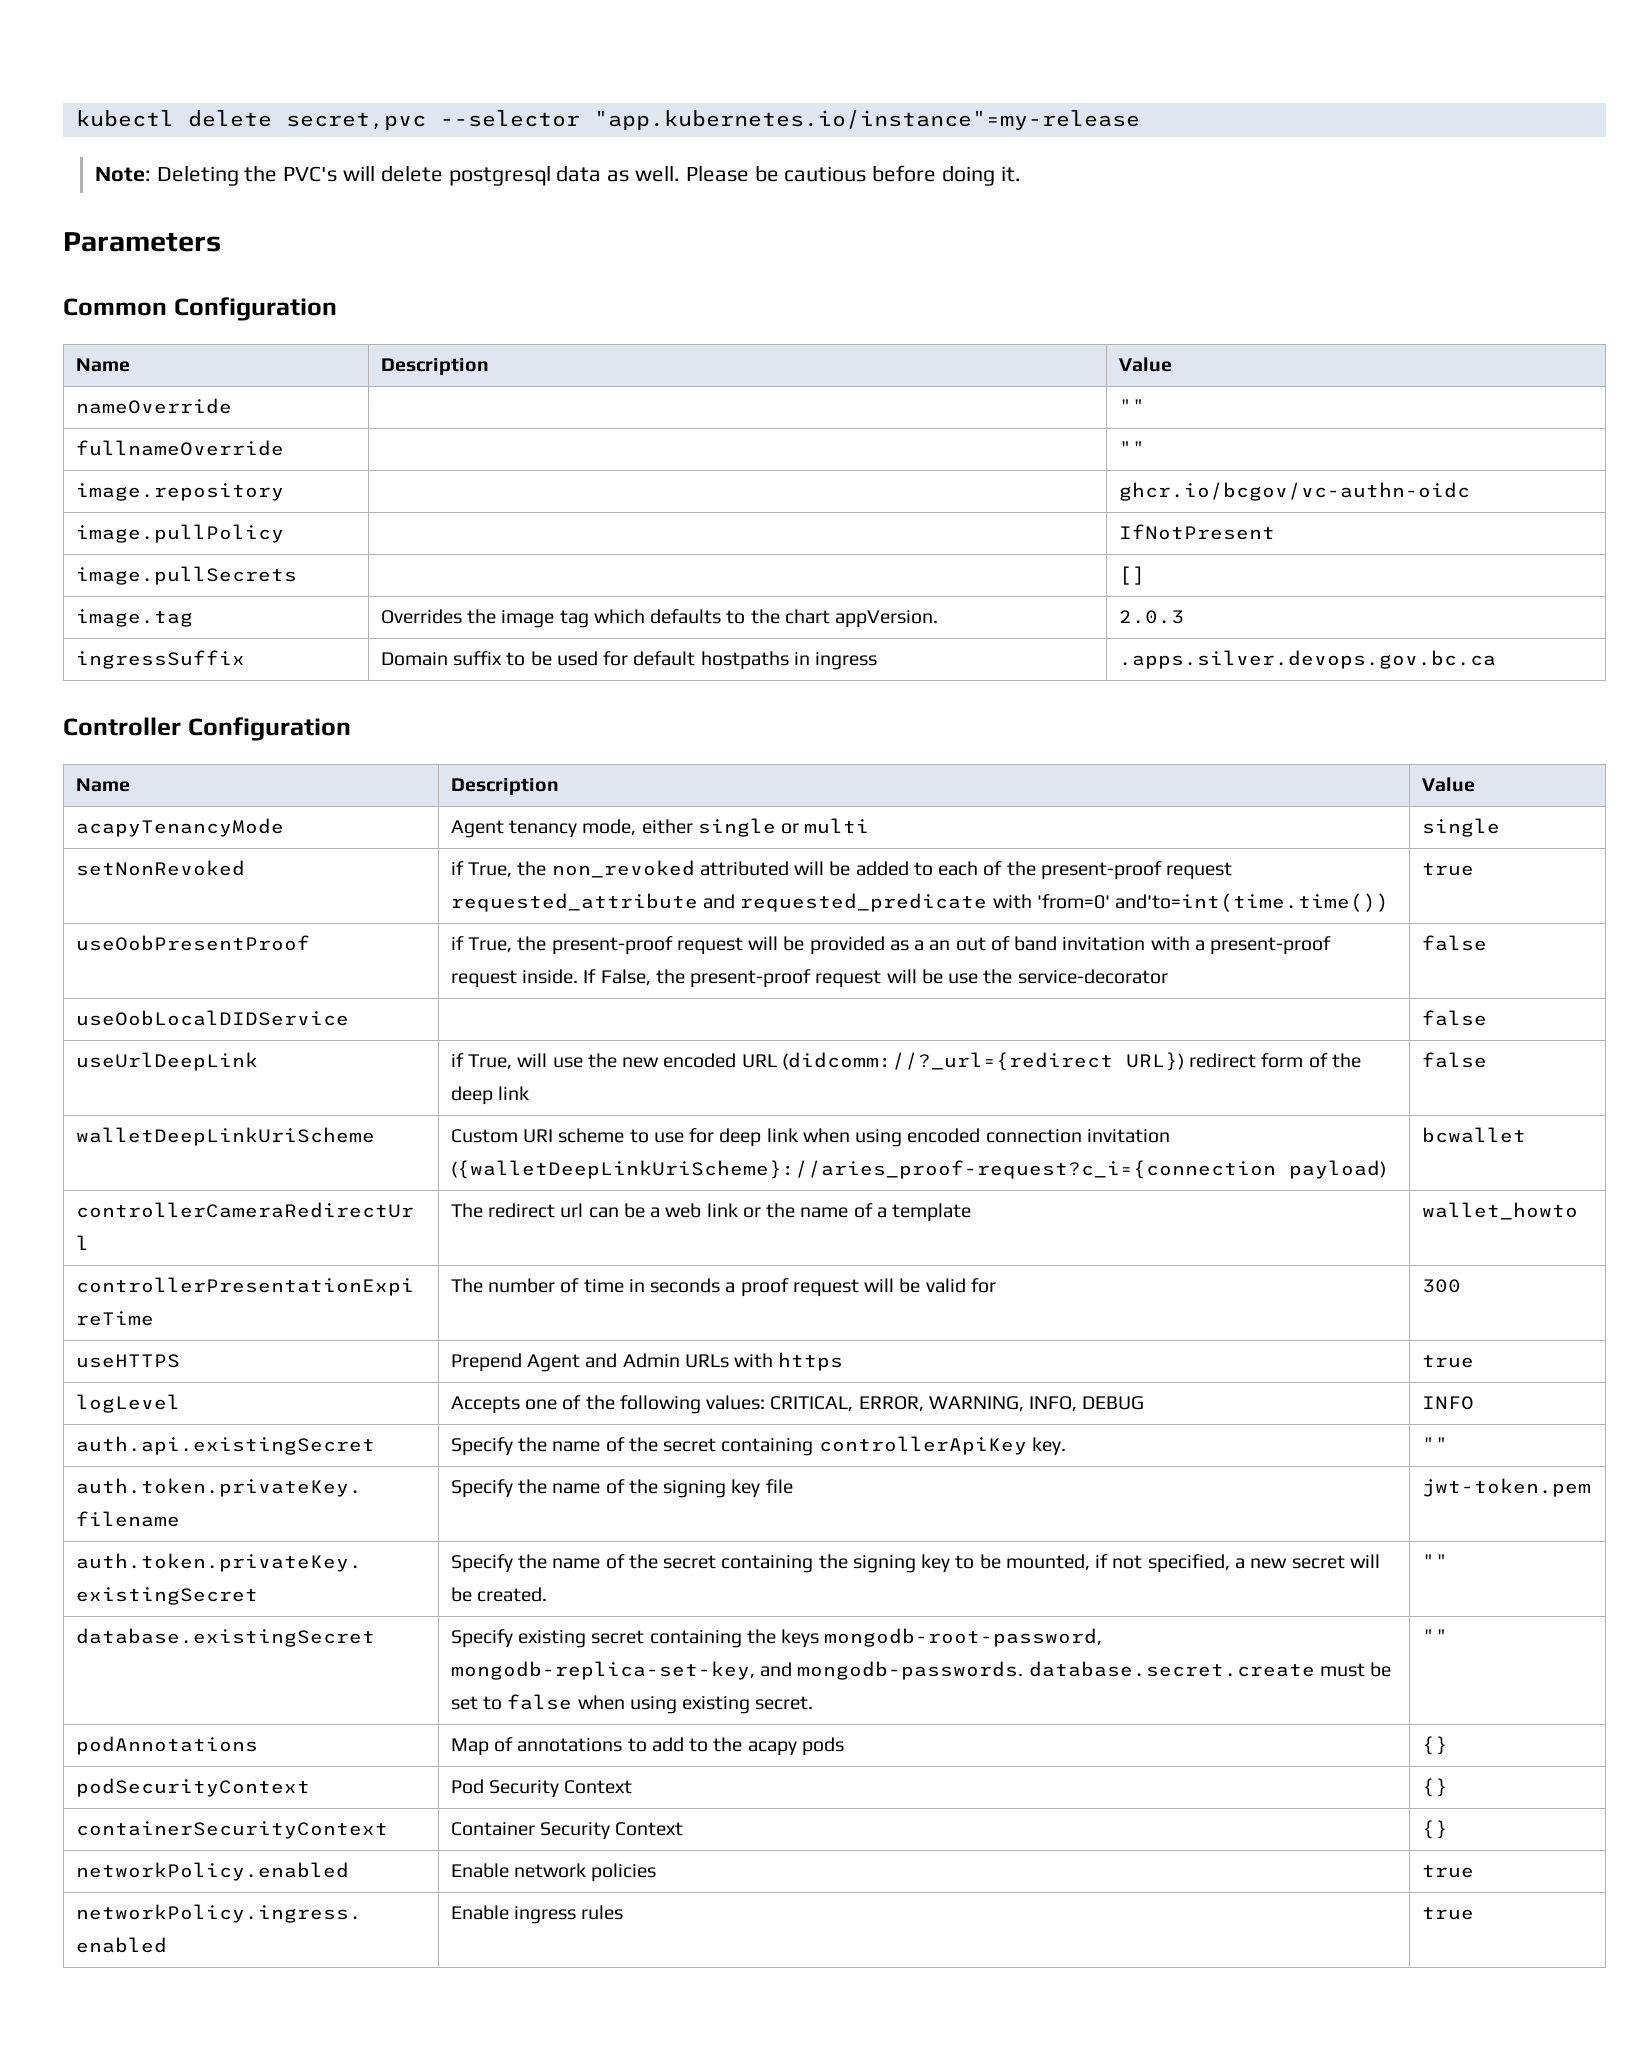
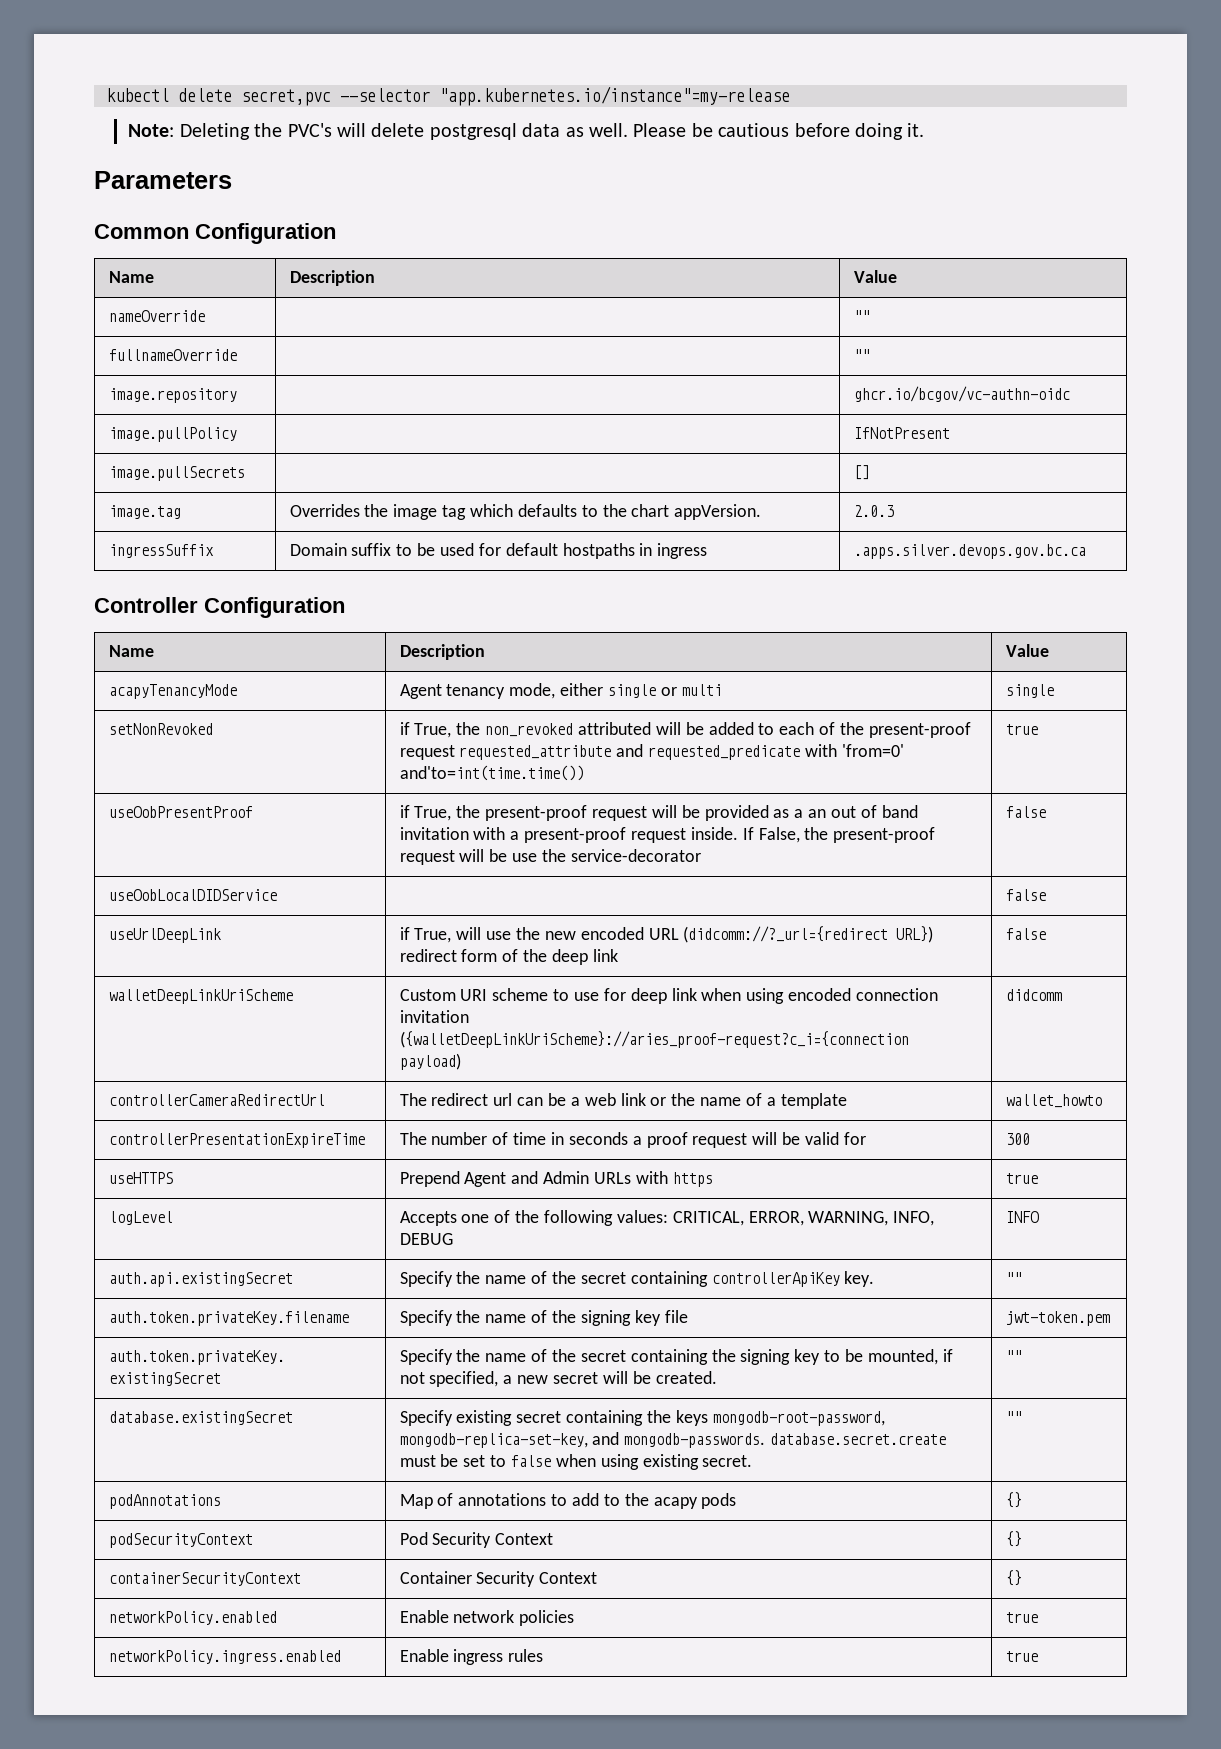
[1421,1127,1526,1143] bcwallet -> [1005,989,1062,1001] didcomm

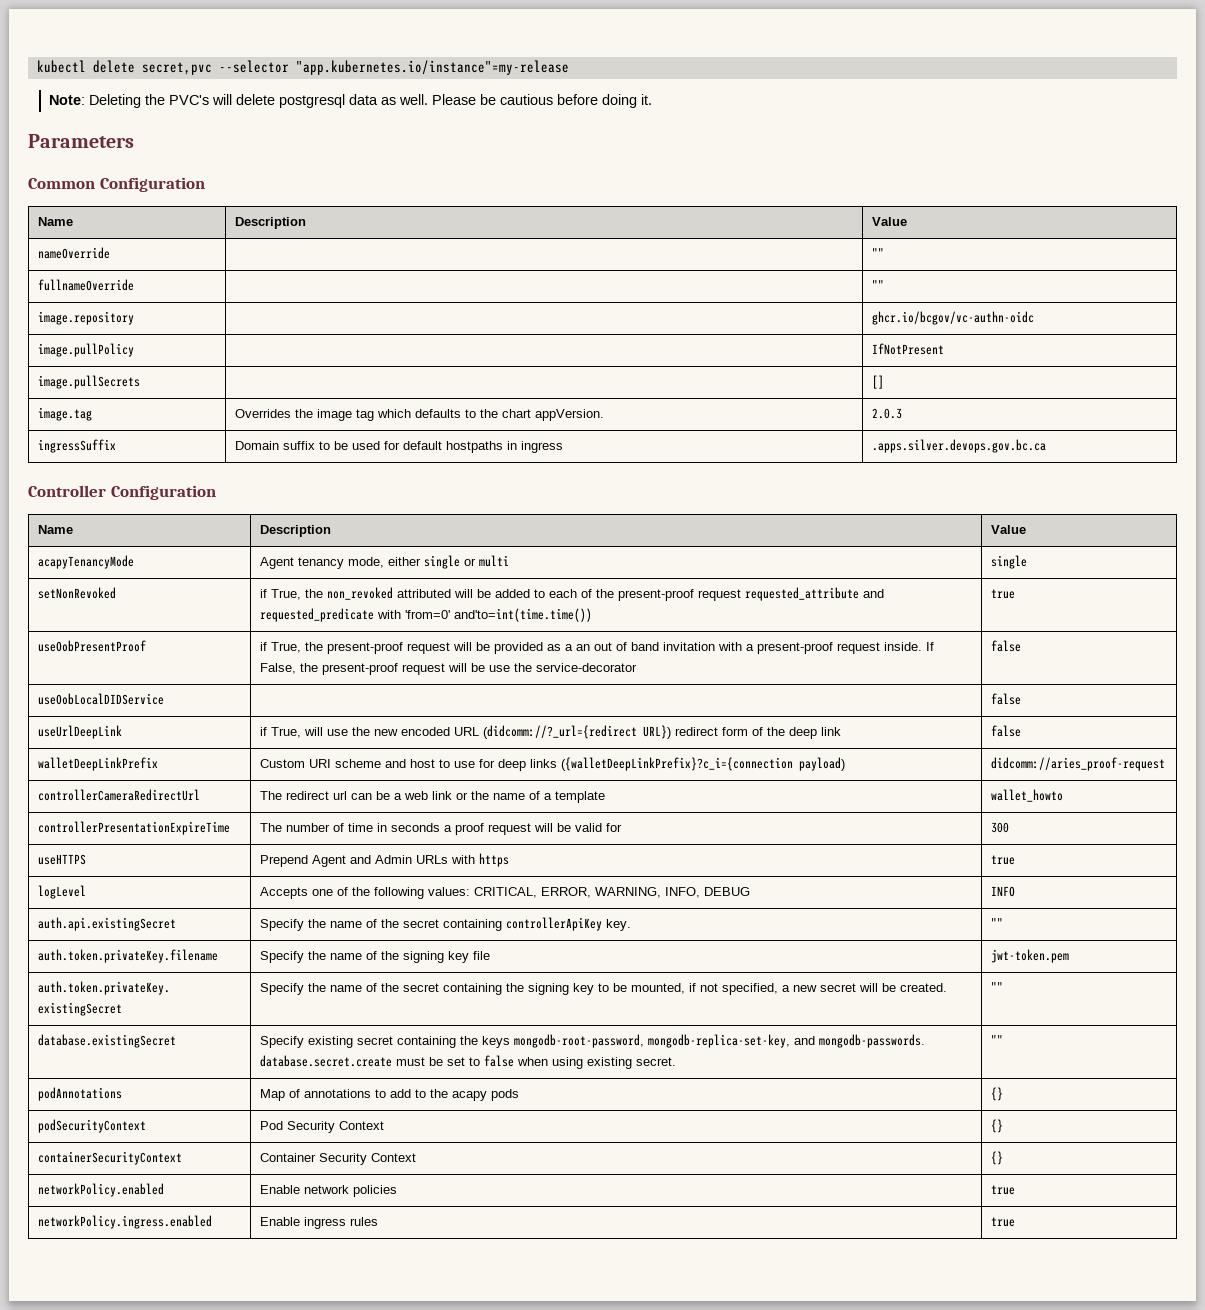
[108,989,293,1004] walletDeepLinkUriScheme -> [37,757,158,771] walletDeepLinkPrefix
(549, 994) none -> [384,759,435,768] and host
[671,988,938,1004] [399,1010,469,1023] [399,1031,909,1048] link when using encoded connection invitation ({walletDeepLinkUriScheme}://aries_proof-request?c_i={connection -> [529,757,793,771] links ({walletDeepLinkPrefix}?c_i={connection
[1005,989,1062,1001] didcomm -> [990,757,1165,771] didcomm://aries_proof-request

